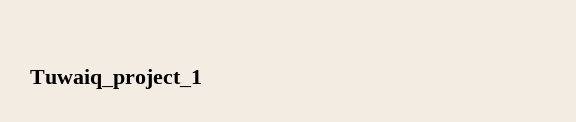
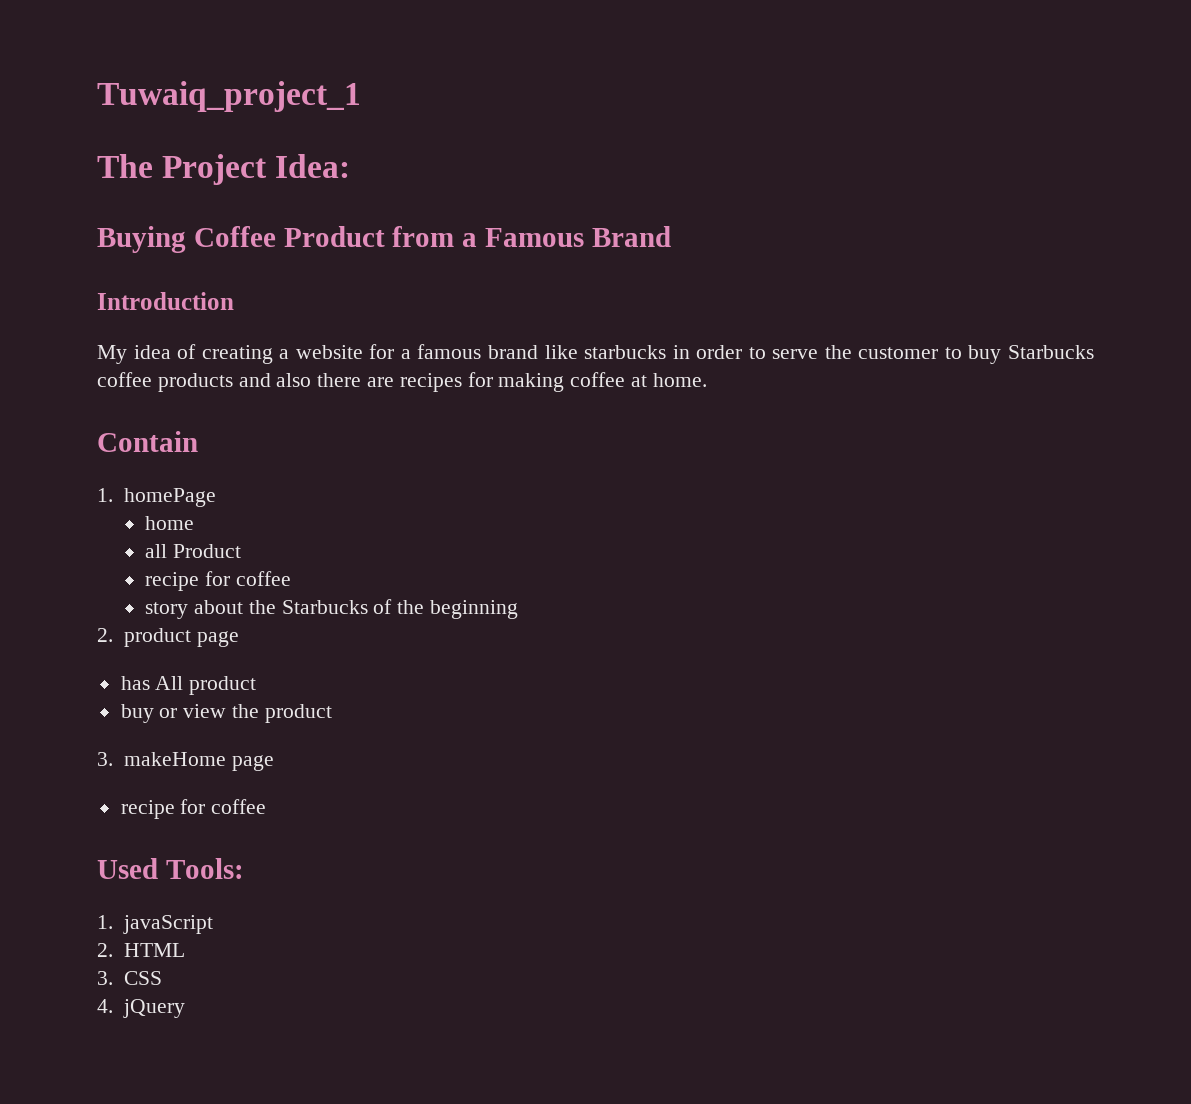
(202, 79) none -> [97,154,351,185] [97,226,671,253] [97,292,234,310] [97,344,1094,364] [97,372,707,392] [97,431,198,452] [97,488,216,507] [145,516,195,530] [145,544,242,558] [145,571,291,591] [145,599,519,619] [97,628,239,647] [120,676,257,695] [120,704,332,723] [97,752,274,771] [120,799,267,819] [97,858,244,879] [97,915,213,934] [97,943,185,957] [97,971,162,985] [97,999,185,1018] // The Project Idea: // Buying Coffee Product from a Famous Brand // Introduction // My idea of creating a website for a famous brand like starbucks in order to serve the customer to buy Starbucks coffee products and also there are recipes for making coffee at home. // Contain // 1. homePage // home // all Product // recipe for coffee // story about the Starbucks of the beginning // 2. product page // has All product // buy or view the product // 3. makeHome page // recipe for coffee // Used Tools: // 1. javaScript // 2. HTML // 3. CSS // 4. jQuery

